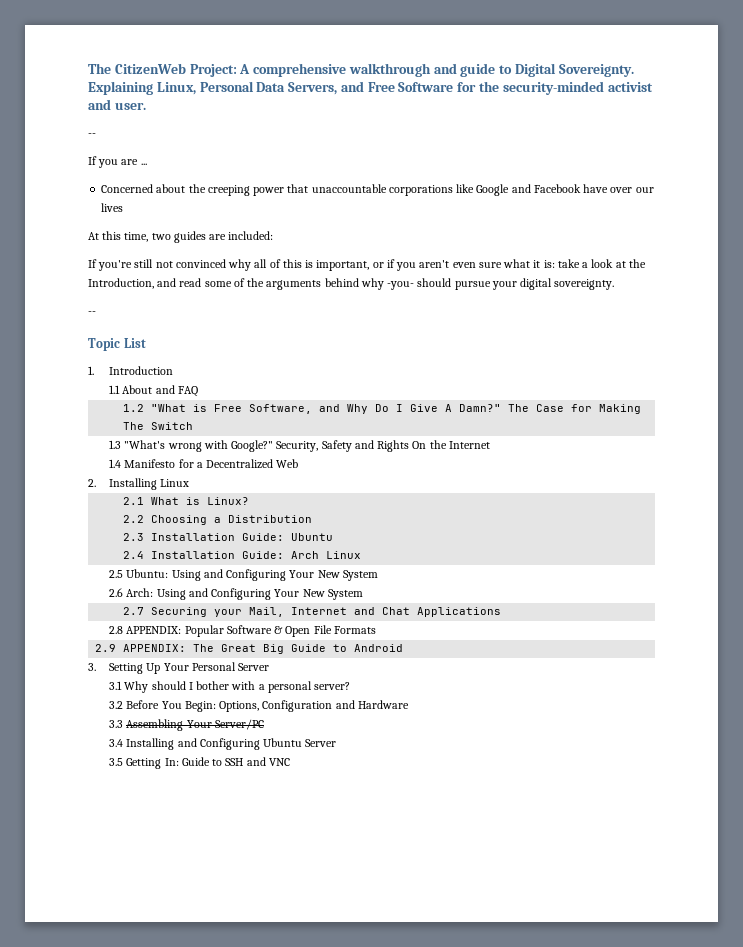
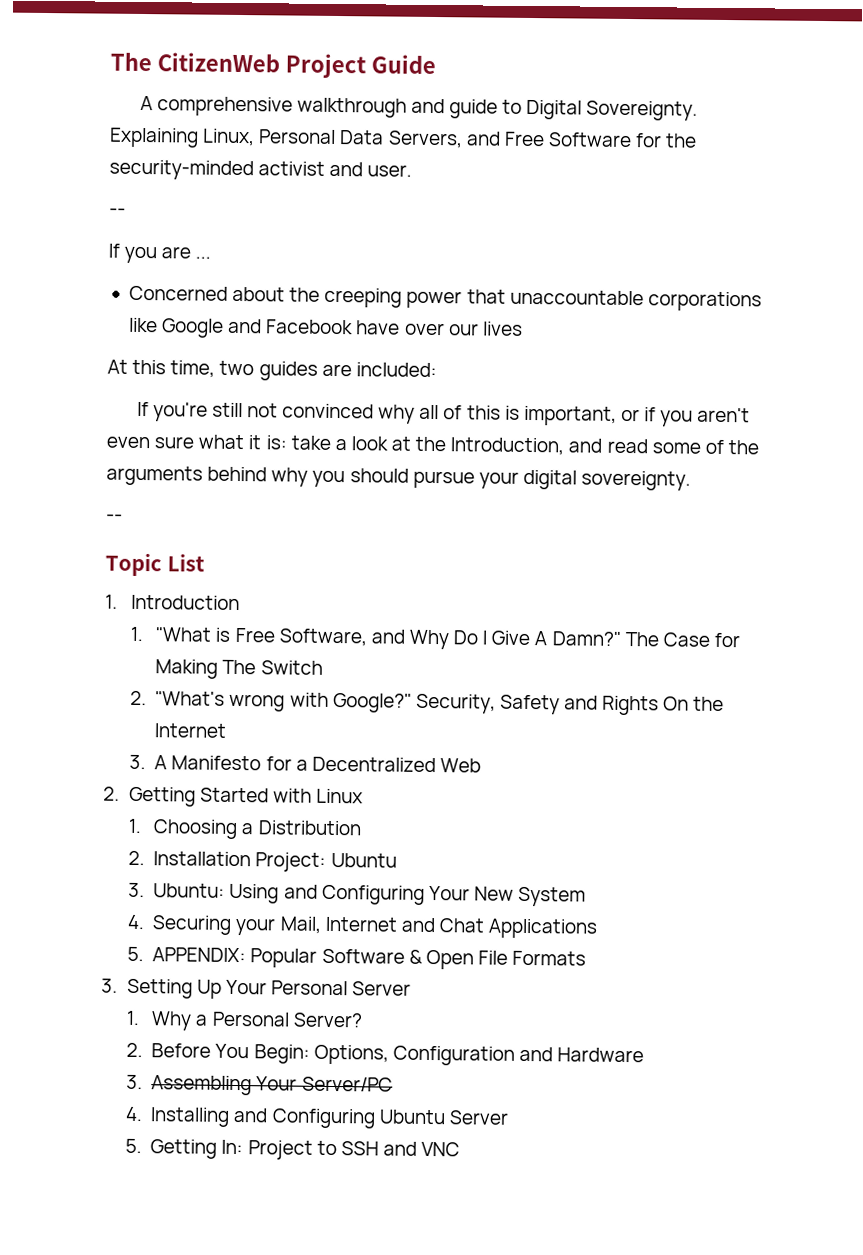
[189,64,237,77] Project: -> [284,53,436,79] Project Guide //
[387,281,415,290] -you- -> [312,470,346,488] you
[109,385,198,397] [123,404,145,412] 1.1 About and FAQ // 1.2 -> [129,626,143,642] 1.
[109,440,122,449] 1.3 -> [129,690,147,706] 2.
[109,459,122,468] 1.4 -> [128,754,168,770] 3. A
[109,478,190,490] [123,497,250,505] [123,515,313,525] [123,533,334,541] [123,551,362,559] [109,570,124,578] Installing Linux // 2.1 What is Linux? // 2.2 Choosing a Distribution // 2.3 Installation Guide: Ubuntu // 2.4 Installation Guide: Arch Linux // 2.5 -> [128,786,364,807] [127,818,362,840] [127,850,397,872] [127,882,145,898] Getting Started with Linux // 1. Choosing a Distribution // 2. Installation Project: Ubuntu // 3.
[109,588,363,600] [123,607,145,615] 2.6 Arch: Using and Configuring Your New System // 2.7 -> [126,914,145,930] 4.
[109,626,124,634] 2.8 -> [126,946,144,962] 5.
[95,644,404,654] // 2.9 APPENDIX: The Great Big Guide to Android -> (587, 958) none
[109,681,351,693] [109,701,124,709] 3.1 Why should I bother with a personal server? // 3.2 -> [125,1010,363,1031] [125,1042,143,1058] 1. Why a Personal Server? // 2.
[109,720,124,728] 3.3 -> [125,1074,143,1090] 3.
[109,739,124,747] 3.4 -> [124,1106,143,1122] 4.
[109,758,124,766] 3.5 -> [124,1138,142,1154] 5.
[181,757,210,766] Guide -> [247,1140,313,1160] Project

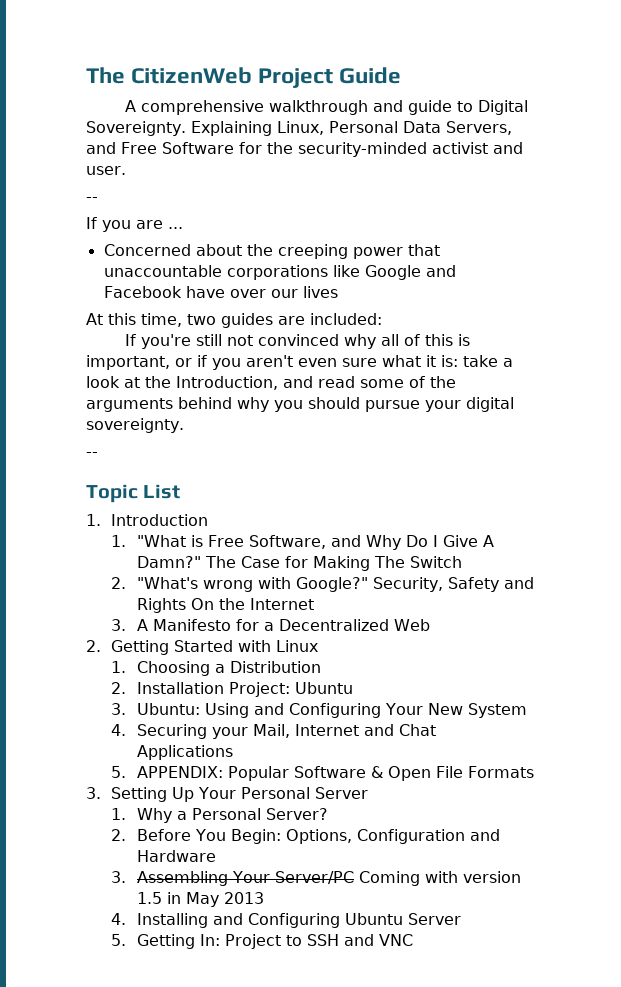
(393, 1084) none -> [358,871,521,886] [136,892,264,907] Coming with version 1.5 in May 2013

